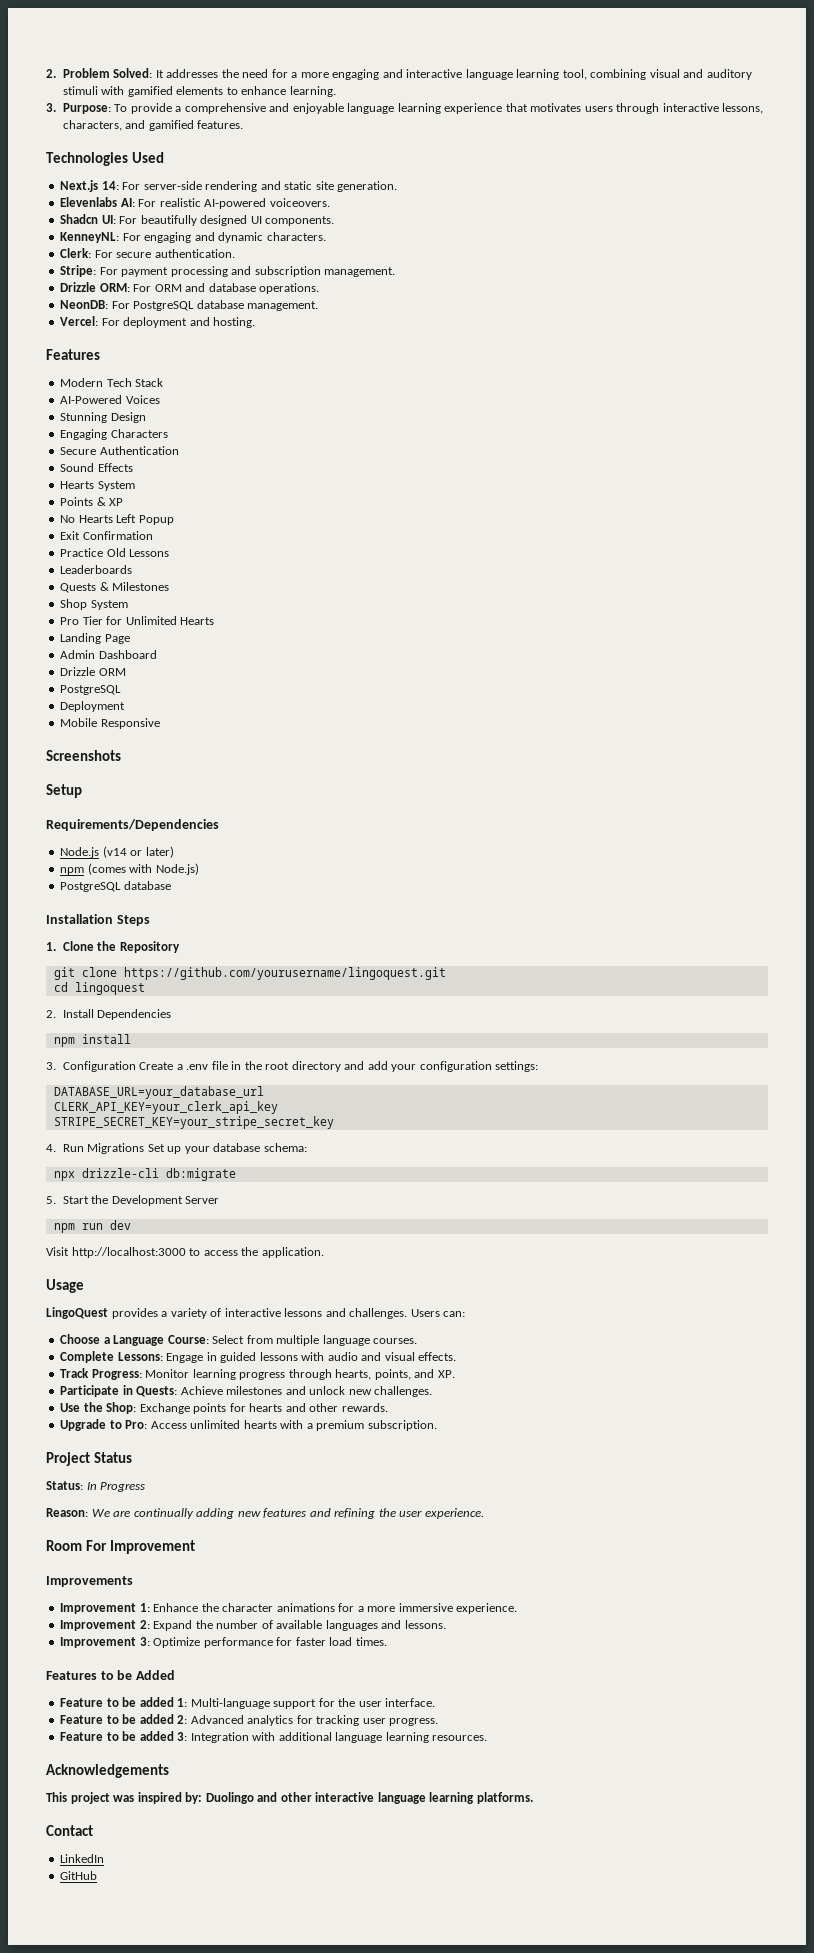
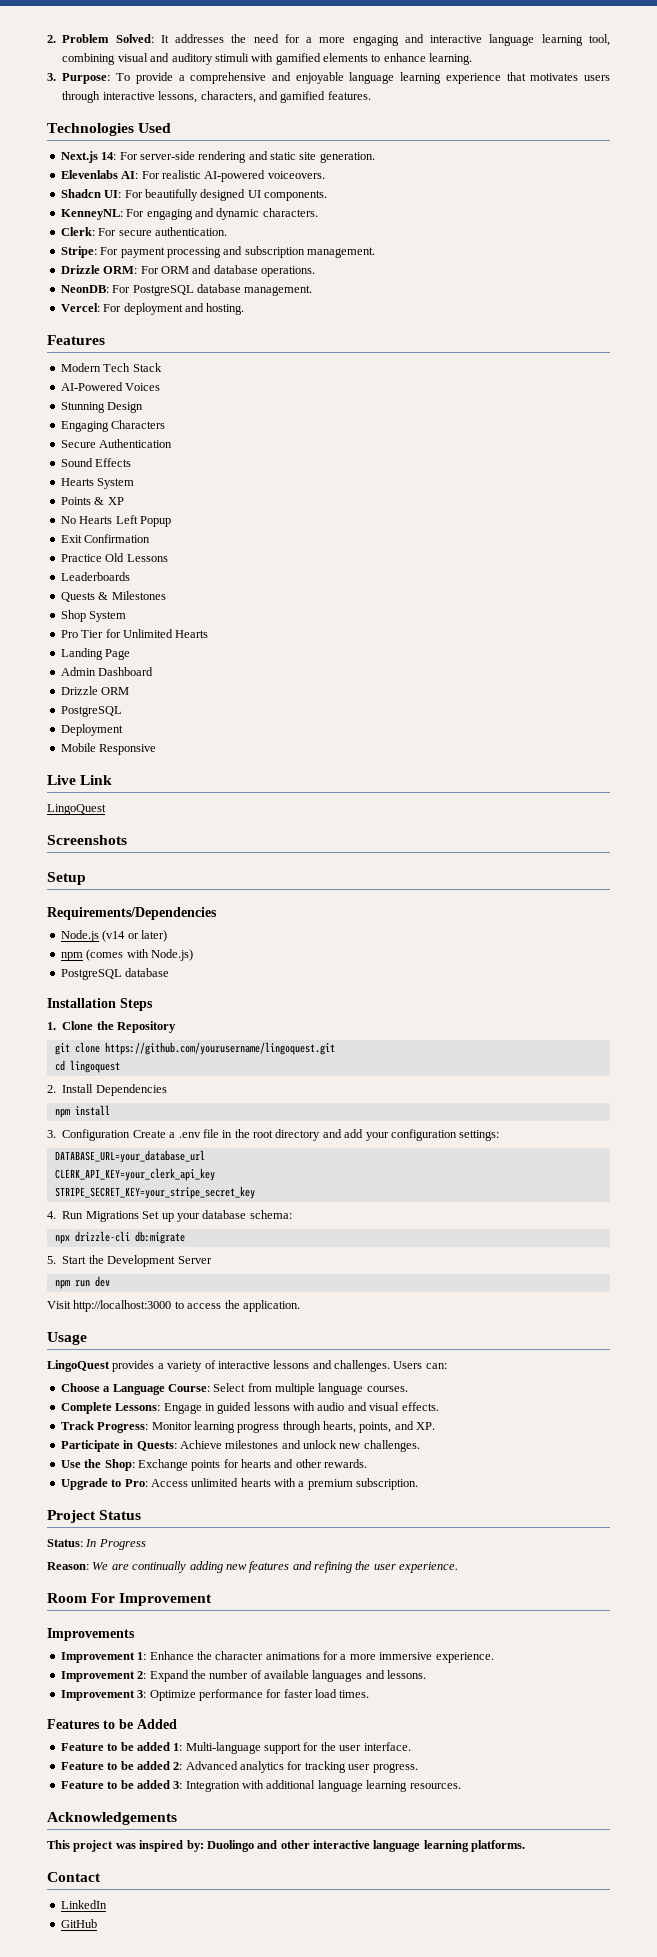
(160, 723) none -> [47,775,113,785] [47,804,106,815] // Live Link // LingoQuest

